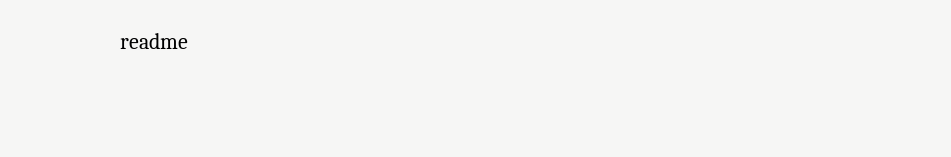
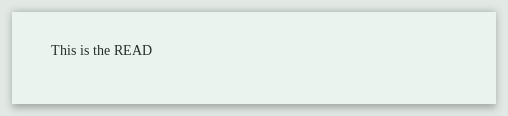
[120,33,188,49] readme -> [51,45,152,55] This is the READ

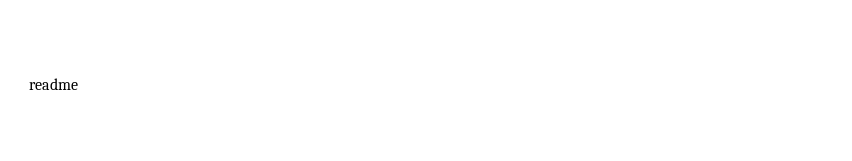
[51,45,152,55] This is the READ -> [29,78,78,90] readme

